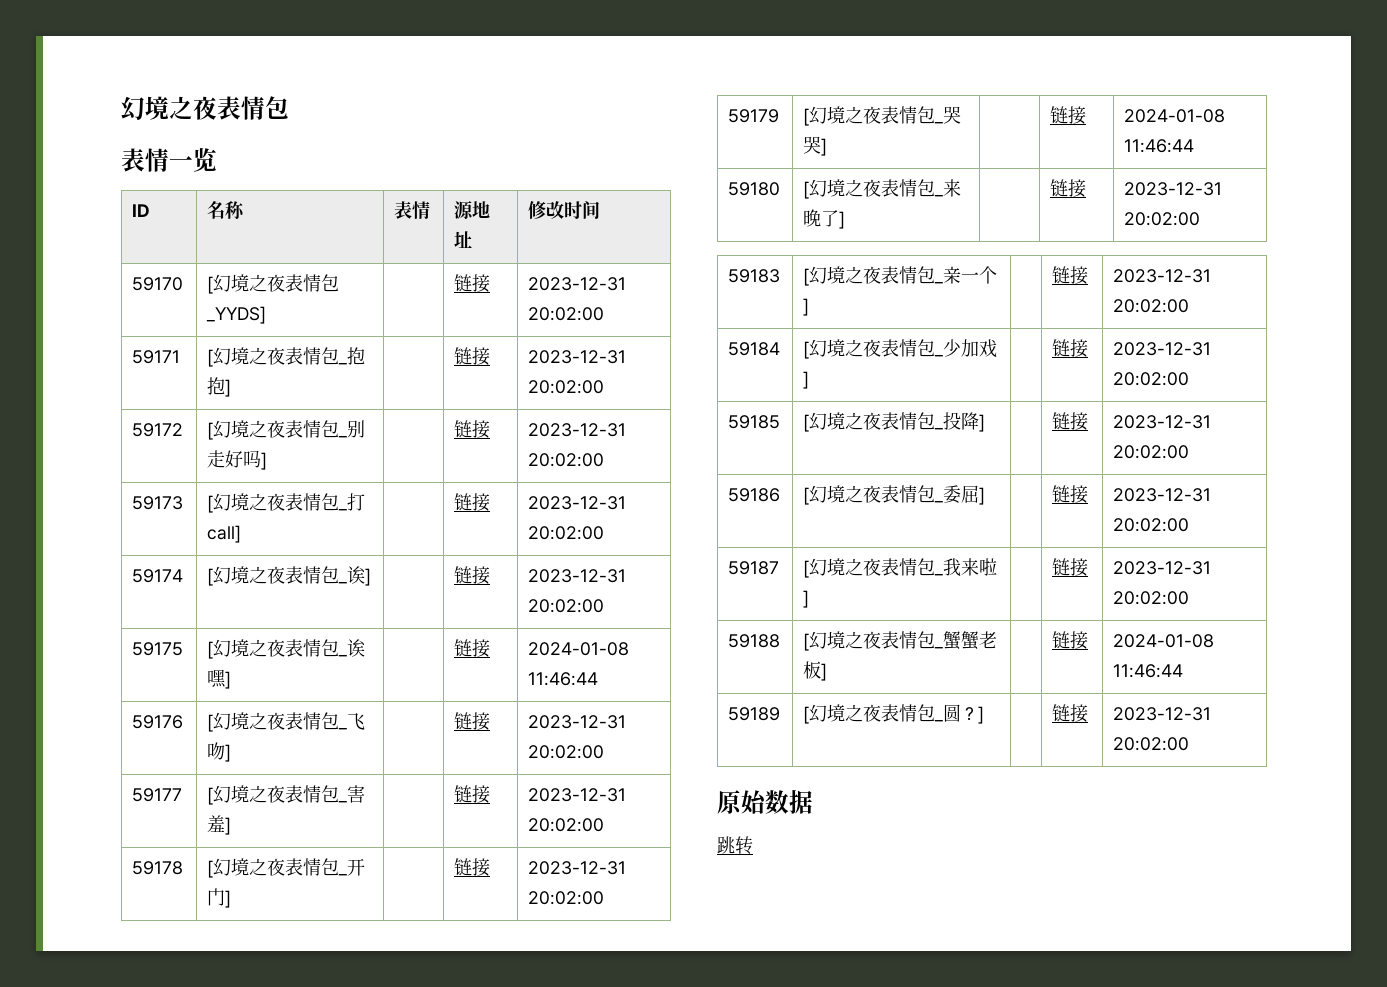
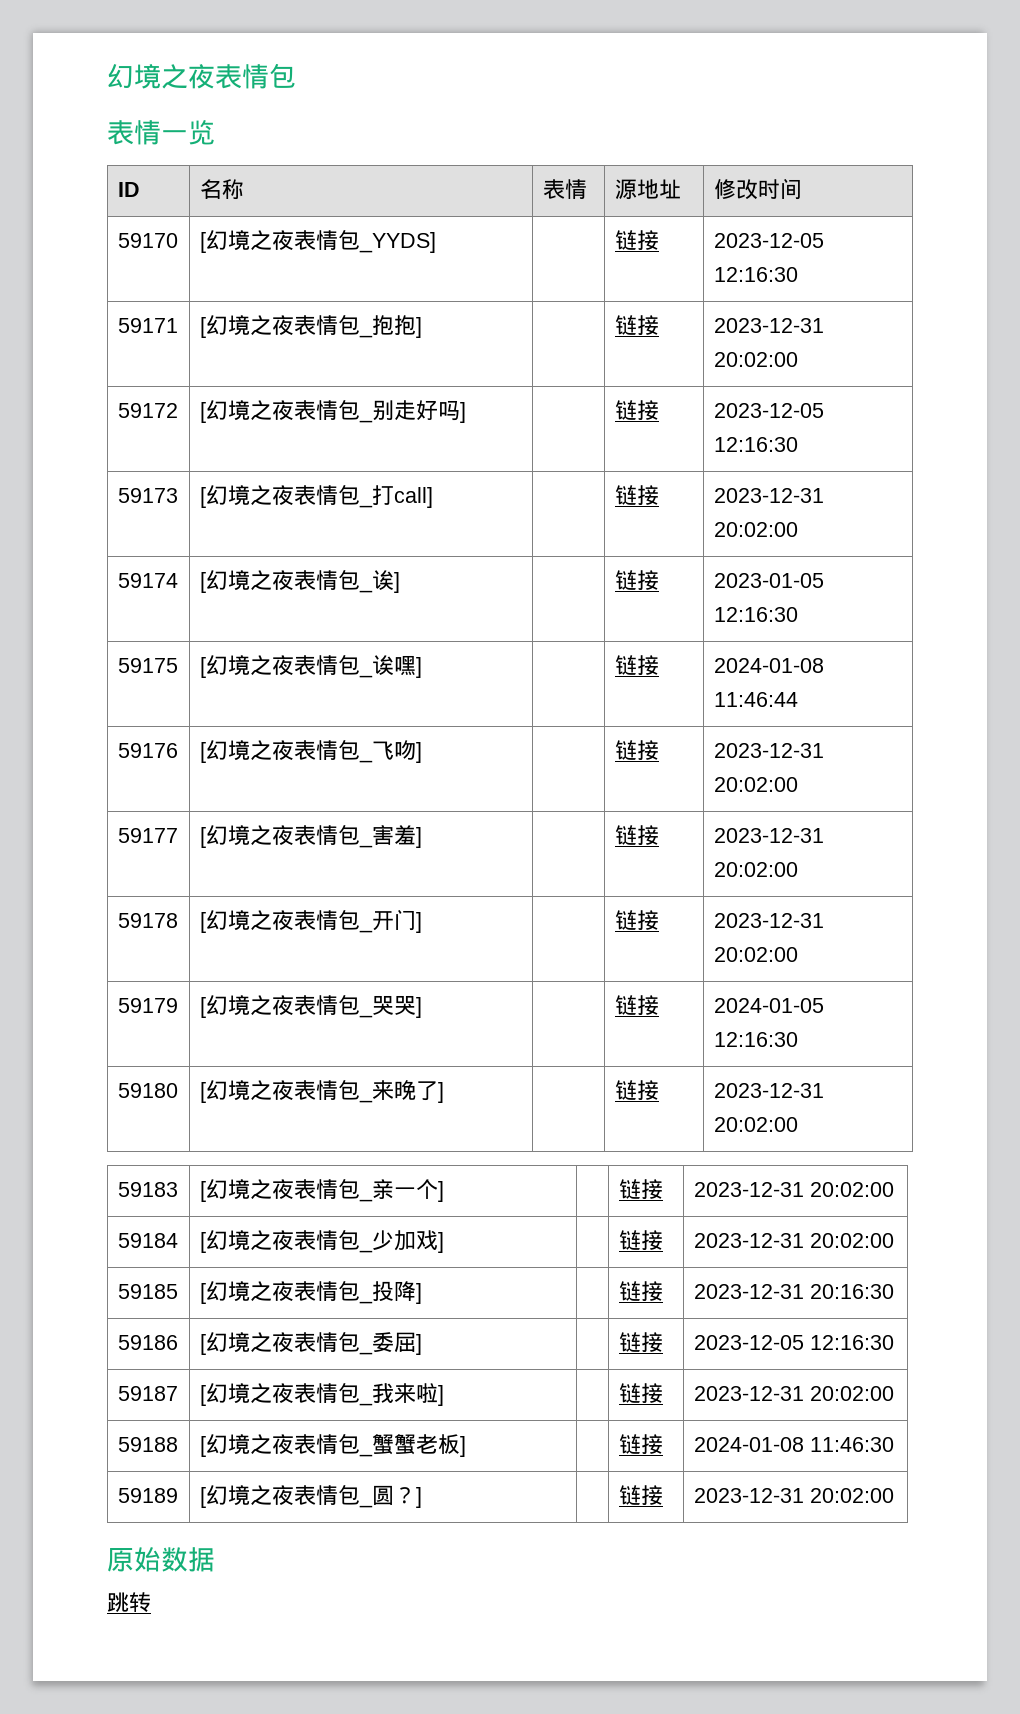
[528,277,627,291] [528,307,605,321] 2023-12-31 20:02:00 -> [713,233,824,248] [713,267,798,282] 2023-12-05 12:16:30
[528,423,627,437] [528,453,605,467] 2023-12-31 20:02:00 -> [713,403,824,418] [713,437,798,452] 2023-12-05 12:16:30
[528,569,627,583] [528,599,605,613] 2023-12-31 20:02:00 -> [713,573,824,588] [713,607,798,622] 2023-01-05 12:16:30
[1124,109,1226,123] [1124,139,1195,153] 2024-01-08 11:46:44 -> [713,998,824,1013] [713,1032,798,1047] 2024-01-05 12:16:30
[1113,445,1190,459] 20:02:00 -> [809,1284,894,1299] 20:16:30
[1113,488,1212,502] [1113,518,1190,532] 2023-12-31 20:02:00 -> [693,1335,894,1350] 2023-12-05 12:16:30
[1113,664,1184,678] 11:46:44 -> [809,1437,894,1452] 11:46:30

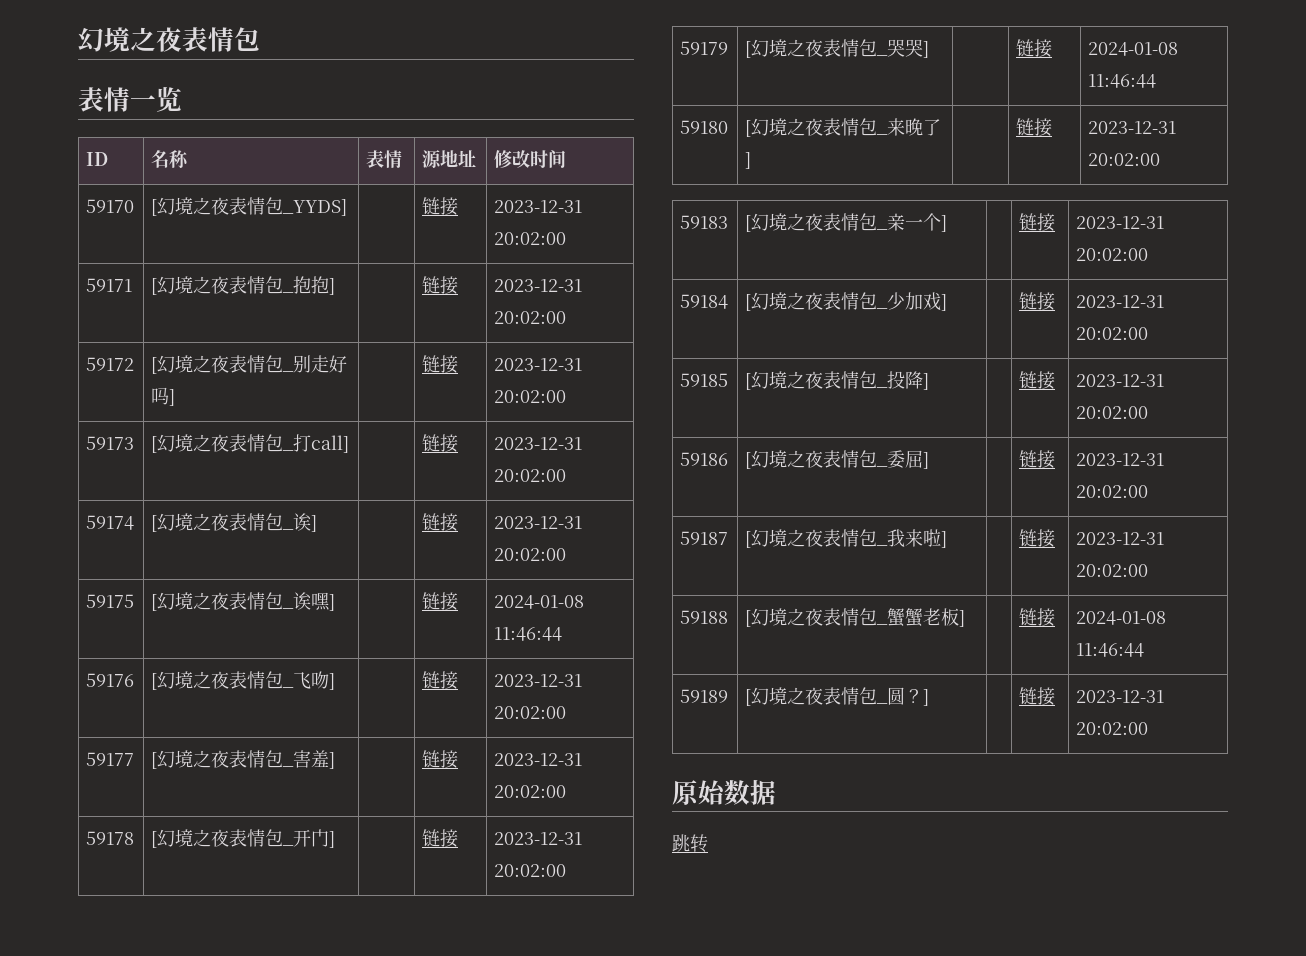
[713,233,824,248] [713,267,798,282] 2023-12-05 12:16:30 -> [494,200,583,213] [494,232,567,245] 2023-12-31 20:02:00
[713,403,824,418] [713,437,798,452] 2023-12-05 12:16:30 -> [494,358,583,371] [494,390,567,403] 2023-12-31 20:02:00
[713,573,824,588] [713,607,798,622] 2023-01-05 12:16:30 -> [494,516,583,529] [494,548,567,561] 2023-12-31 20:02:00
[713,998,824,1013] [713,1032,798,1047] 2024-01-05 12:16:30 -> [1088,42,1179,56] [1088,74,1157,88] 2024-01-08 11:46:44
[809,1284,894,1299] 20:16:30 -> [1076,406,1149,419] 20:02:00
[693,1335,894,1350] 2023-12-05 12:16:30 -> [1076,453,1165,466] [1076,485,1149,498] 2023-12-31 20:02:00
[809,1437,894,1452] 11:46:30 -> [1076,643,1145,657] 11:46:44

